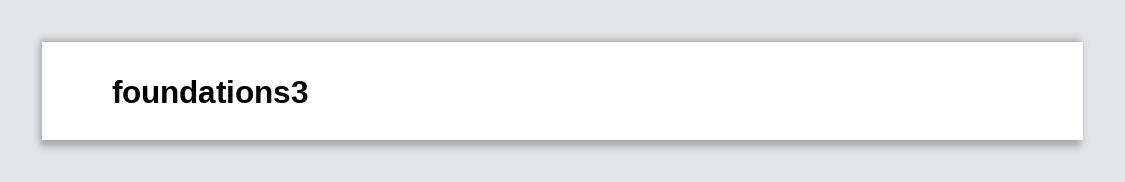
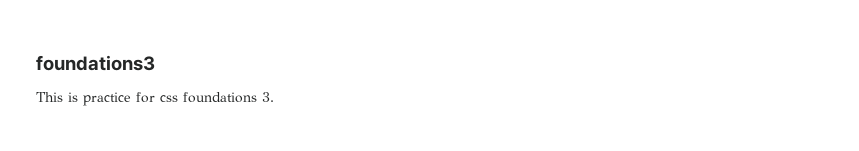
(309, 91) none -> [36,92,274,106] // This is practice for css foundations 3.

